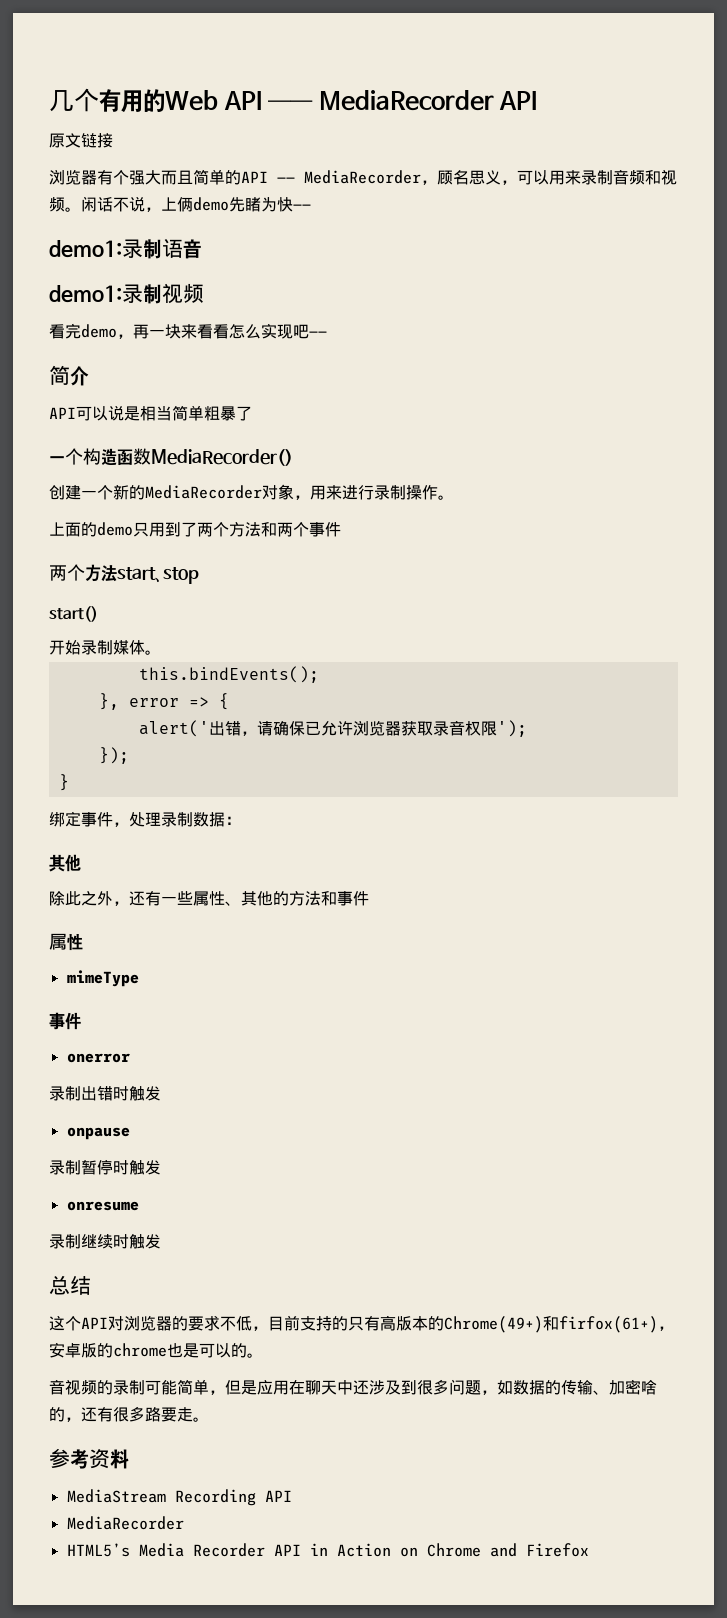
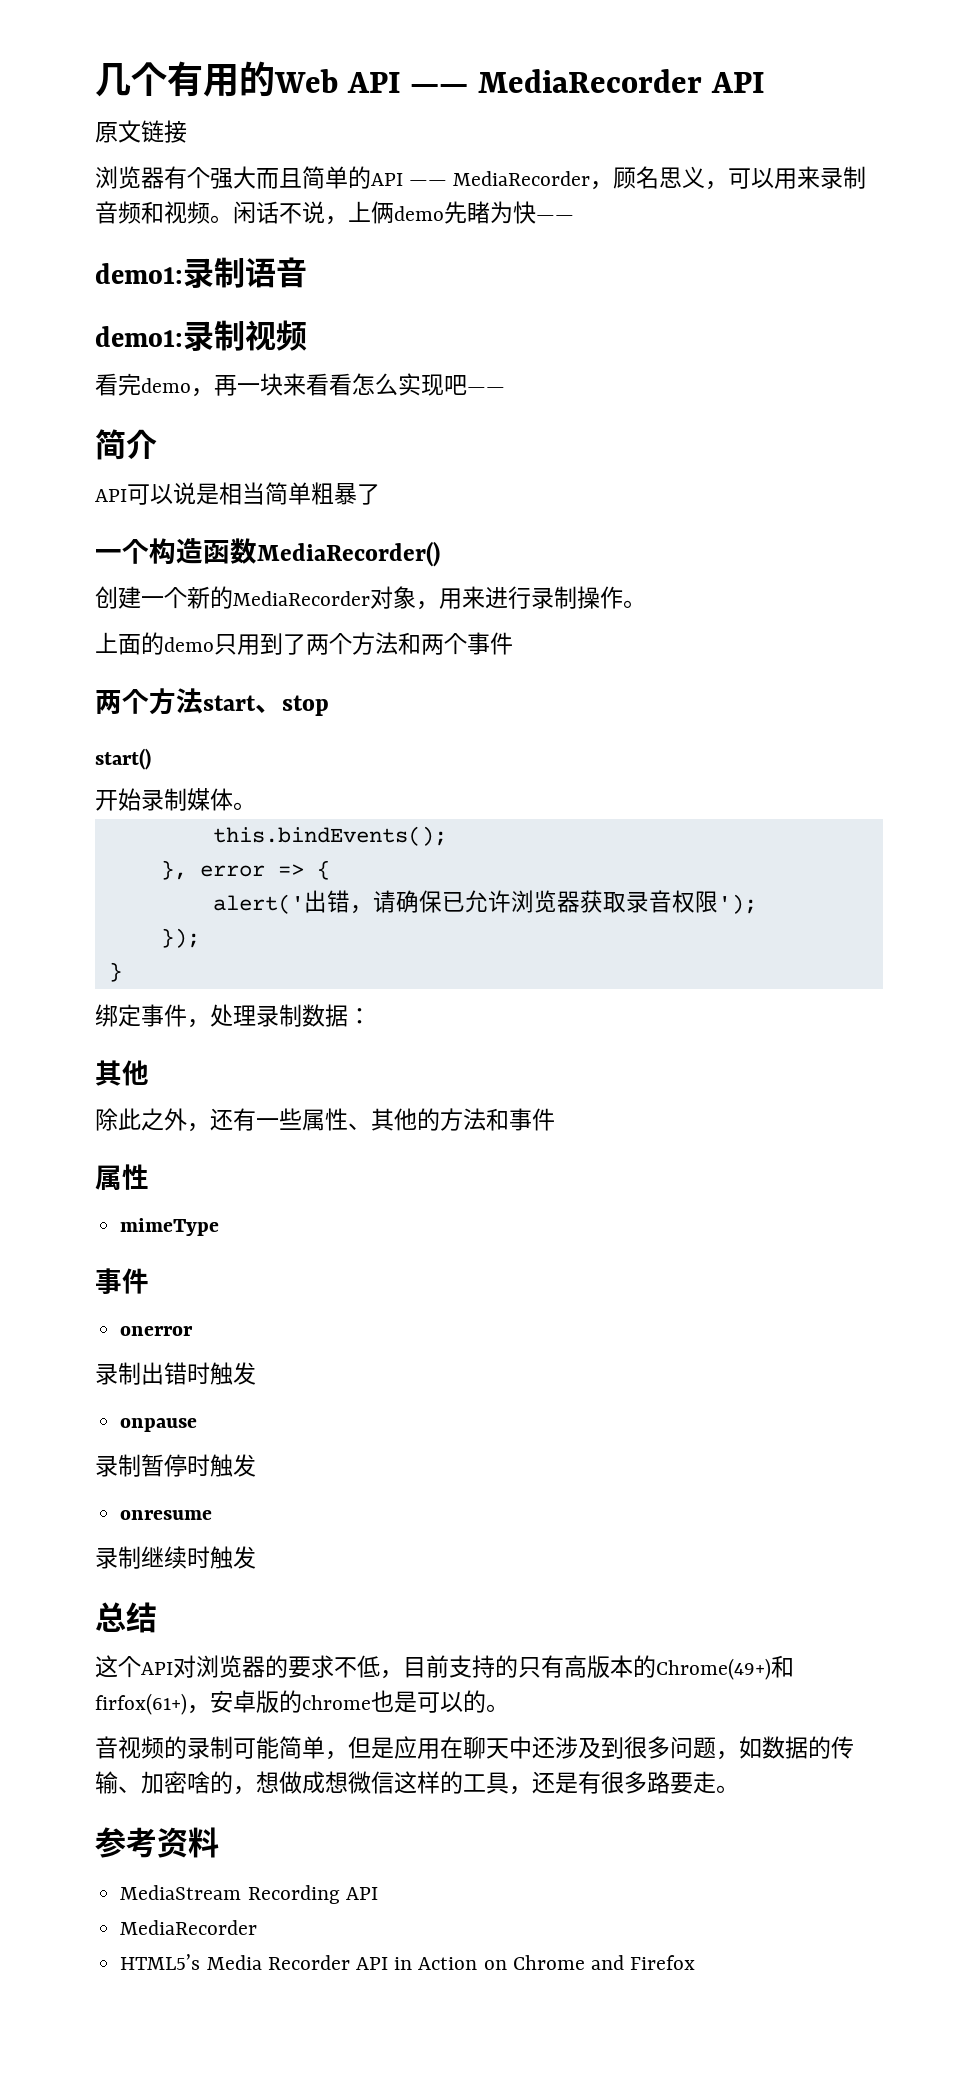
[81,1407,97,1422] 还 -> [256,1771,578,1795] 想做成想微信这样的工具，还是

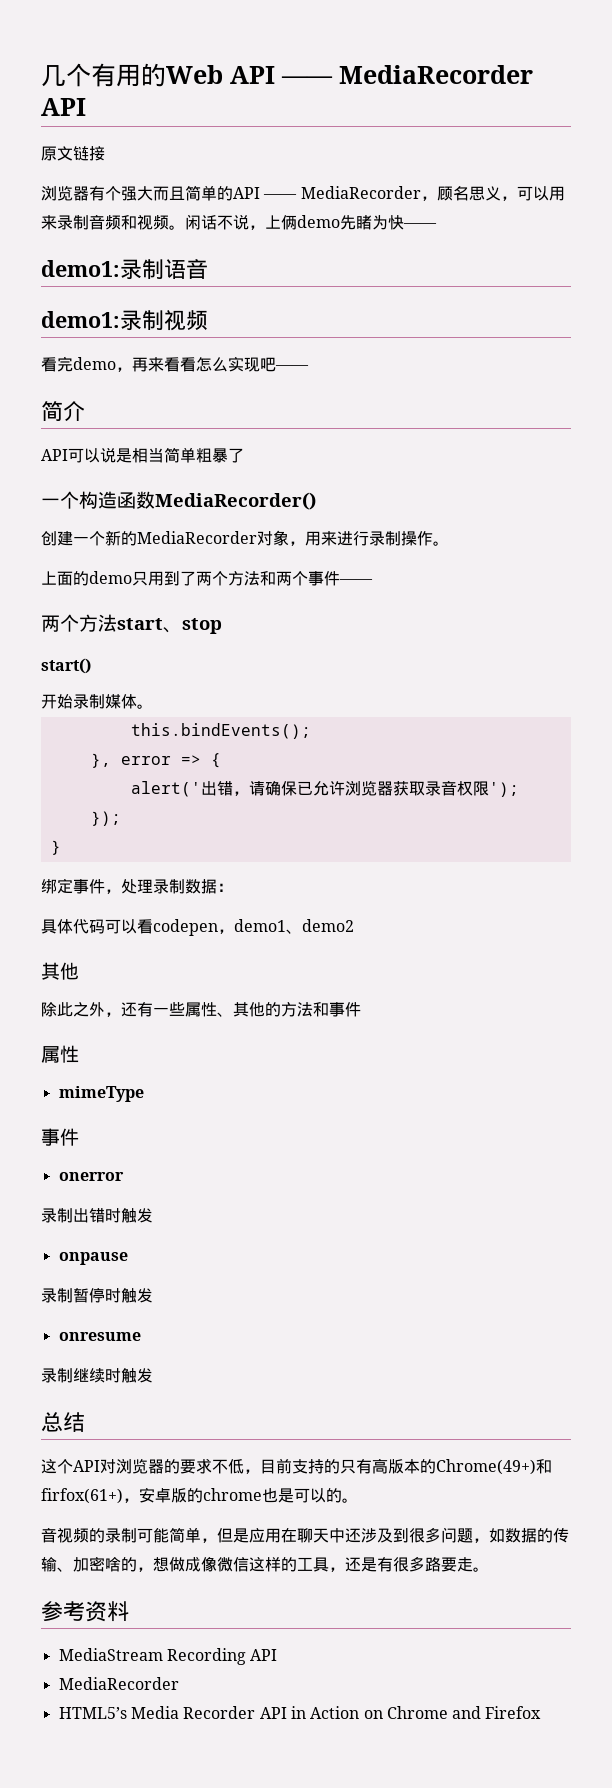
[237,373,283,396] 一块 -> (148, 364) none
(513, 643) none -> [339,579,373,584] ——
(371, 1016) none -> [41,919,354,936] // 具体代码可以看codepen，demo1、demo2
[325,1771,348,1793] 想 -> [201,1557,217,1572] 像

